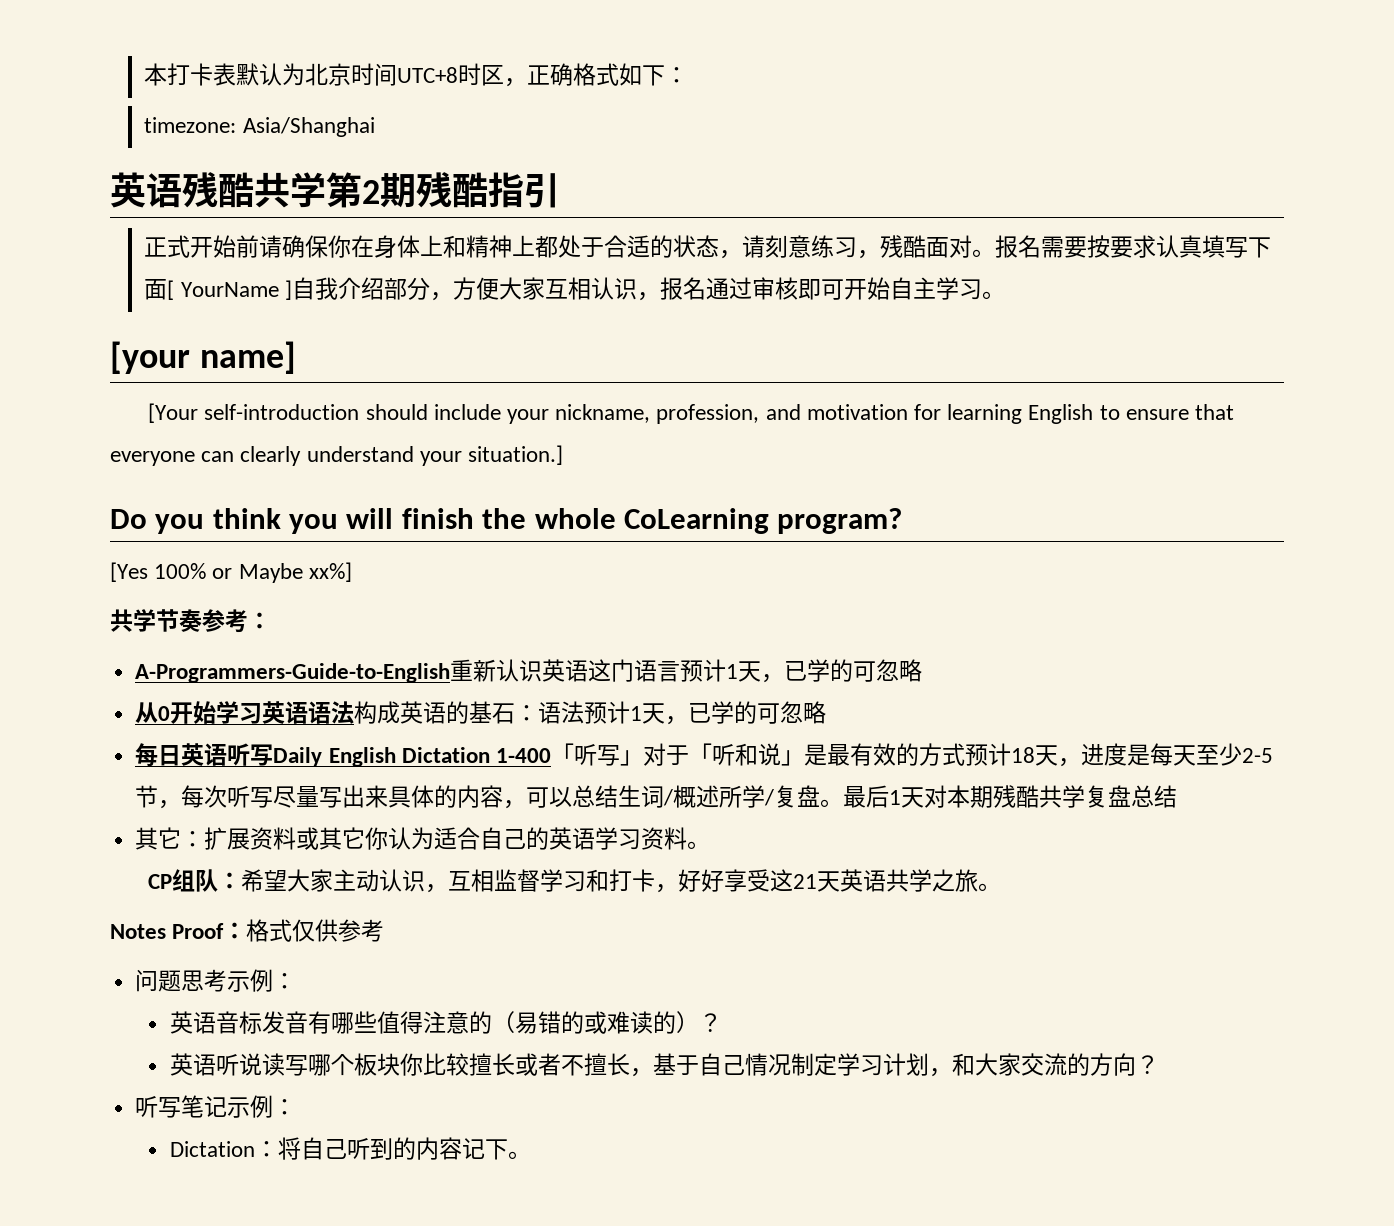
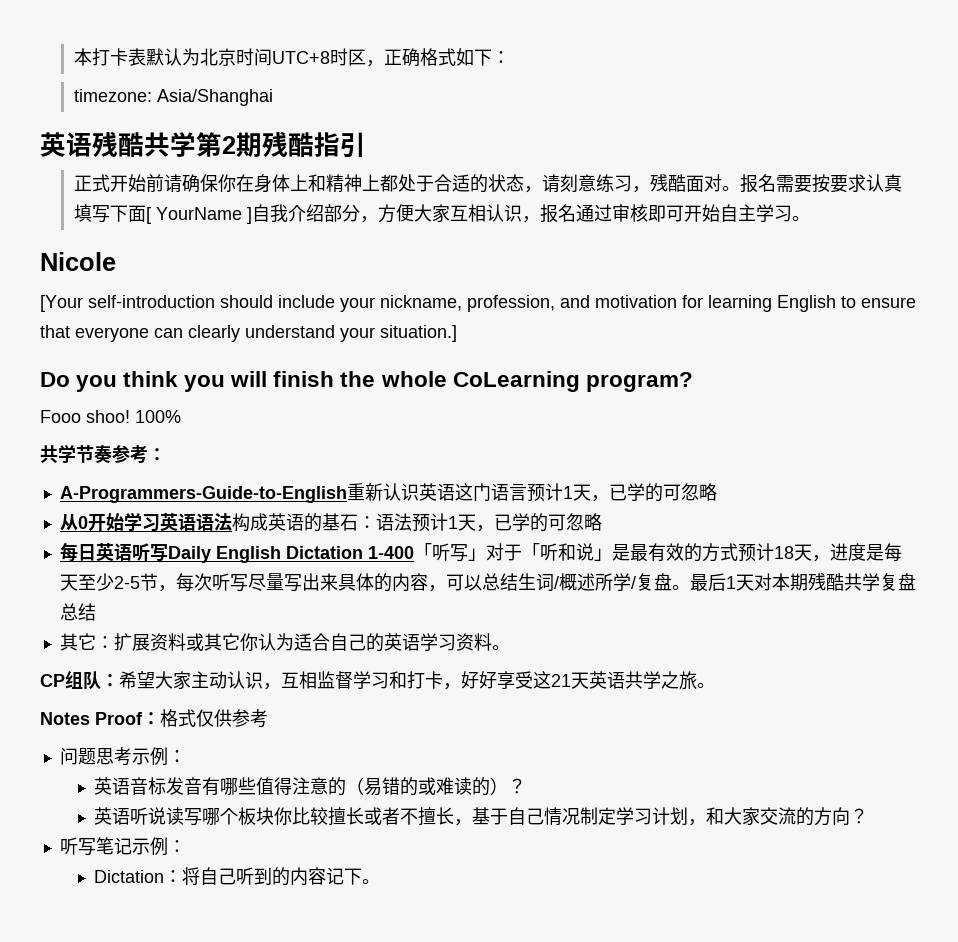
[110,341,296,374] [your name] -> [40,252,116,271] Nicole
[110,562,148,582] [Yes -> [40,410,130,423] Fooo shoo!
[212,562,352,583] or Maybe xx%] -> (181, 416) none

